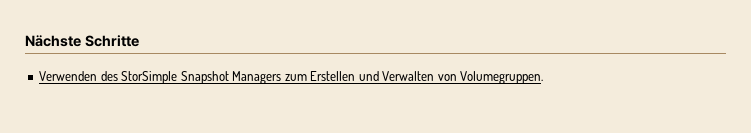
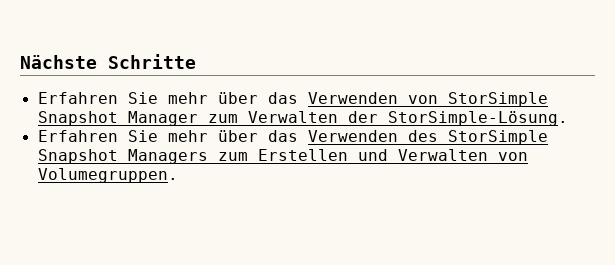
(139, 41) none -> [37,92,548,107] [37,111,568,126] [37,130,298,142] Erfahren Sie mehr über das Verwenden von StorSimple Snapshot Manager zum Verwalten der StorSimple-Lösung. // Erfahren Sie mehr über das

